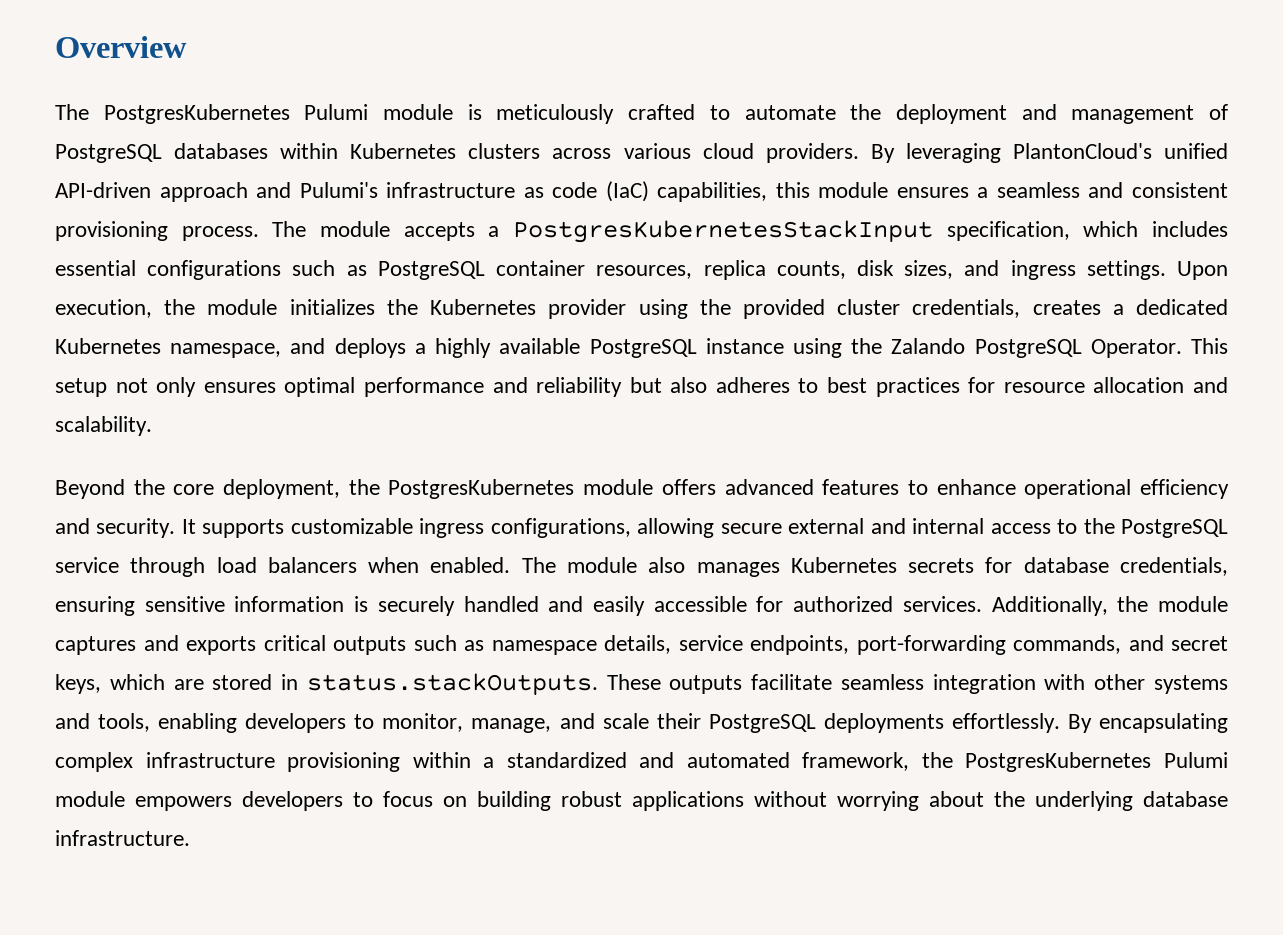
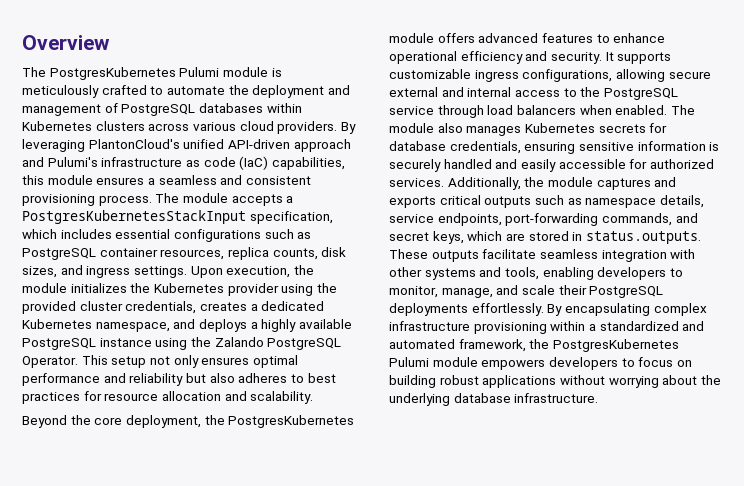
[306,673,598,695] status.stackOutputs. -> [585,231,701,244] status.outputs.

